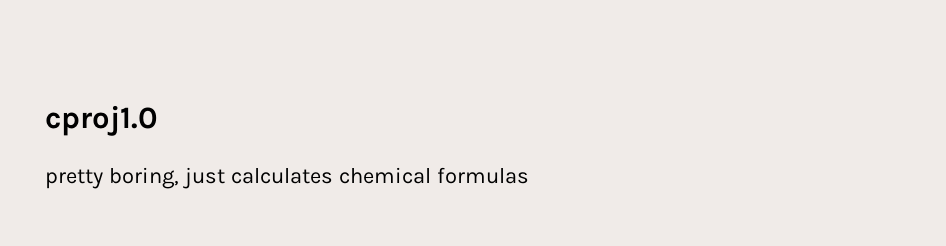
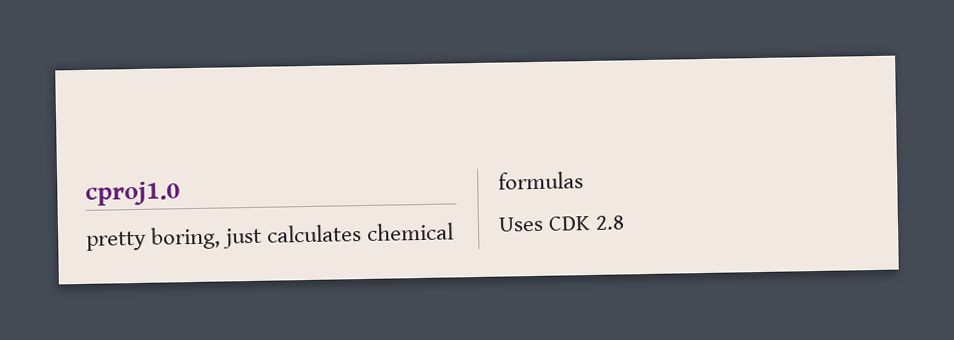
(529, 175) none -> [498,215,626,232] // Uses CDK 2.8

